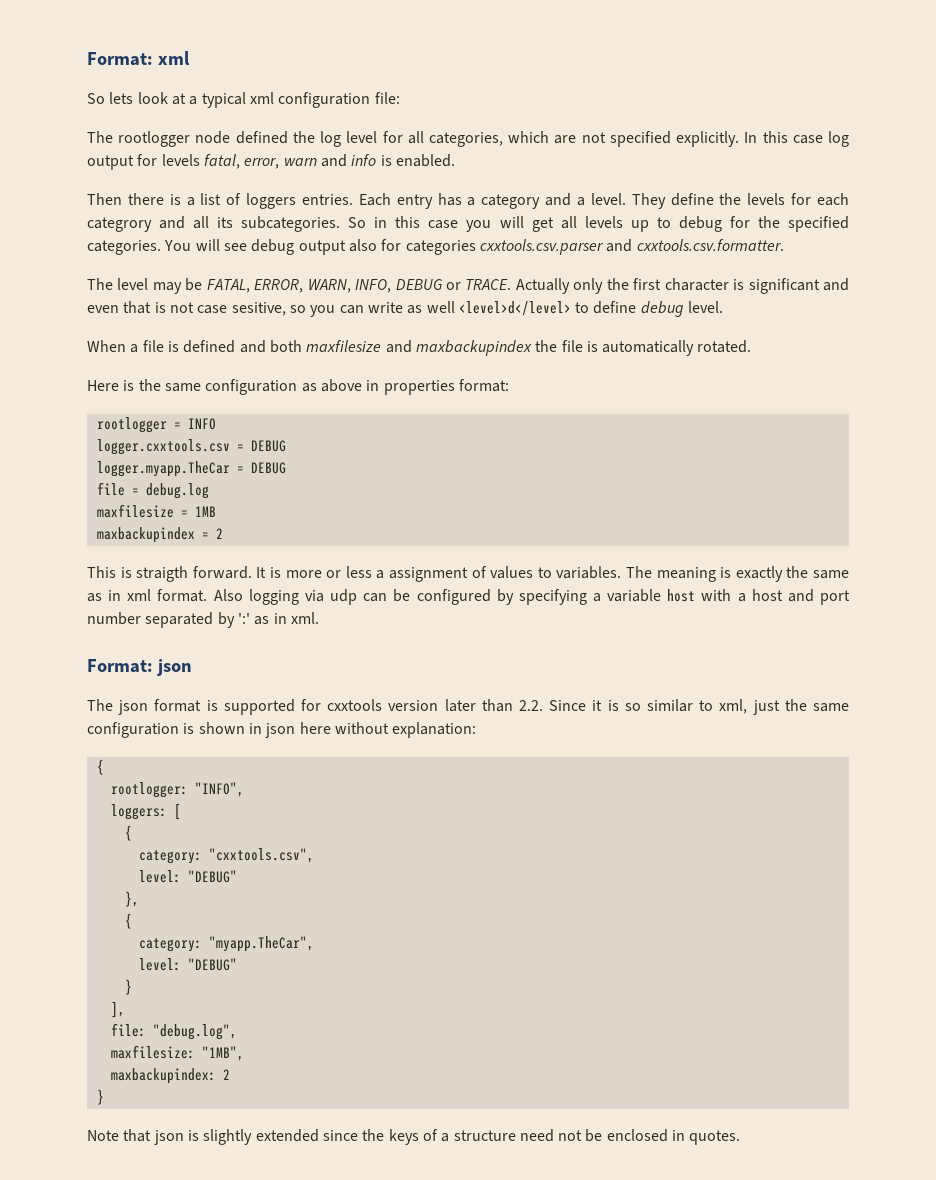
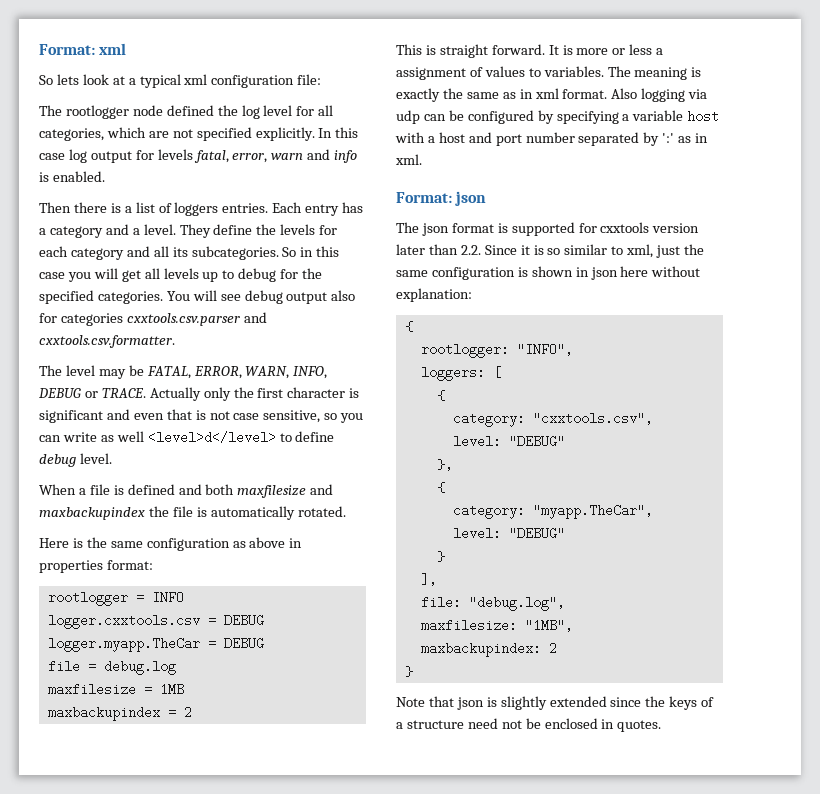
[87,217,152,232] categrory -> [70,248,124,260] category
[231,302,286,316] sesitive, -> [263,410,321,423] sensitive,
[136,566,189,582] straigth -> [439,44,488,58] straight

